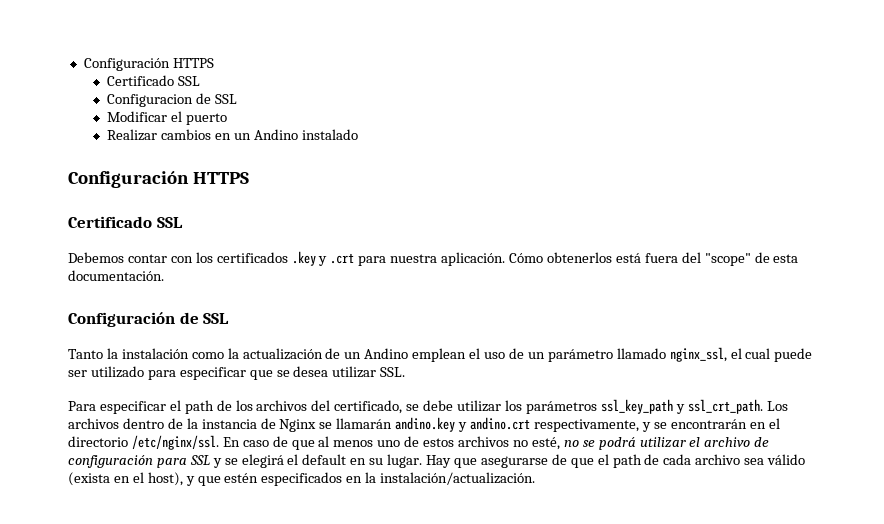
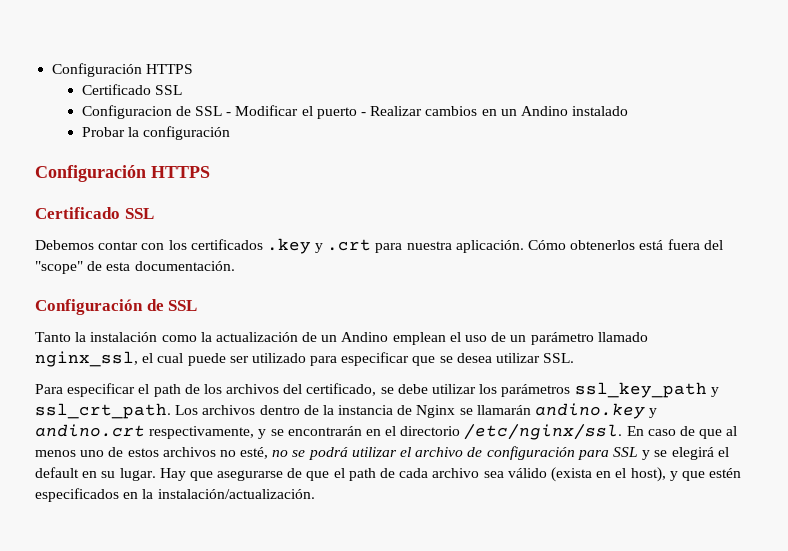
(238, 99) // -> [226,112,232,116] -
(228, 119) // -> [361,112,367,116] -
(358, 134) none -> [81,126,231,140] // Probar la configuración

